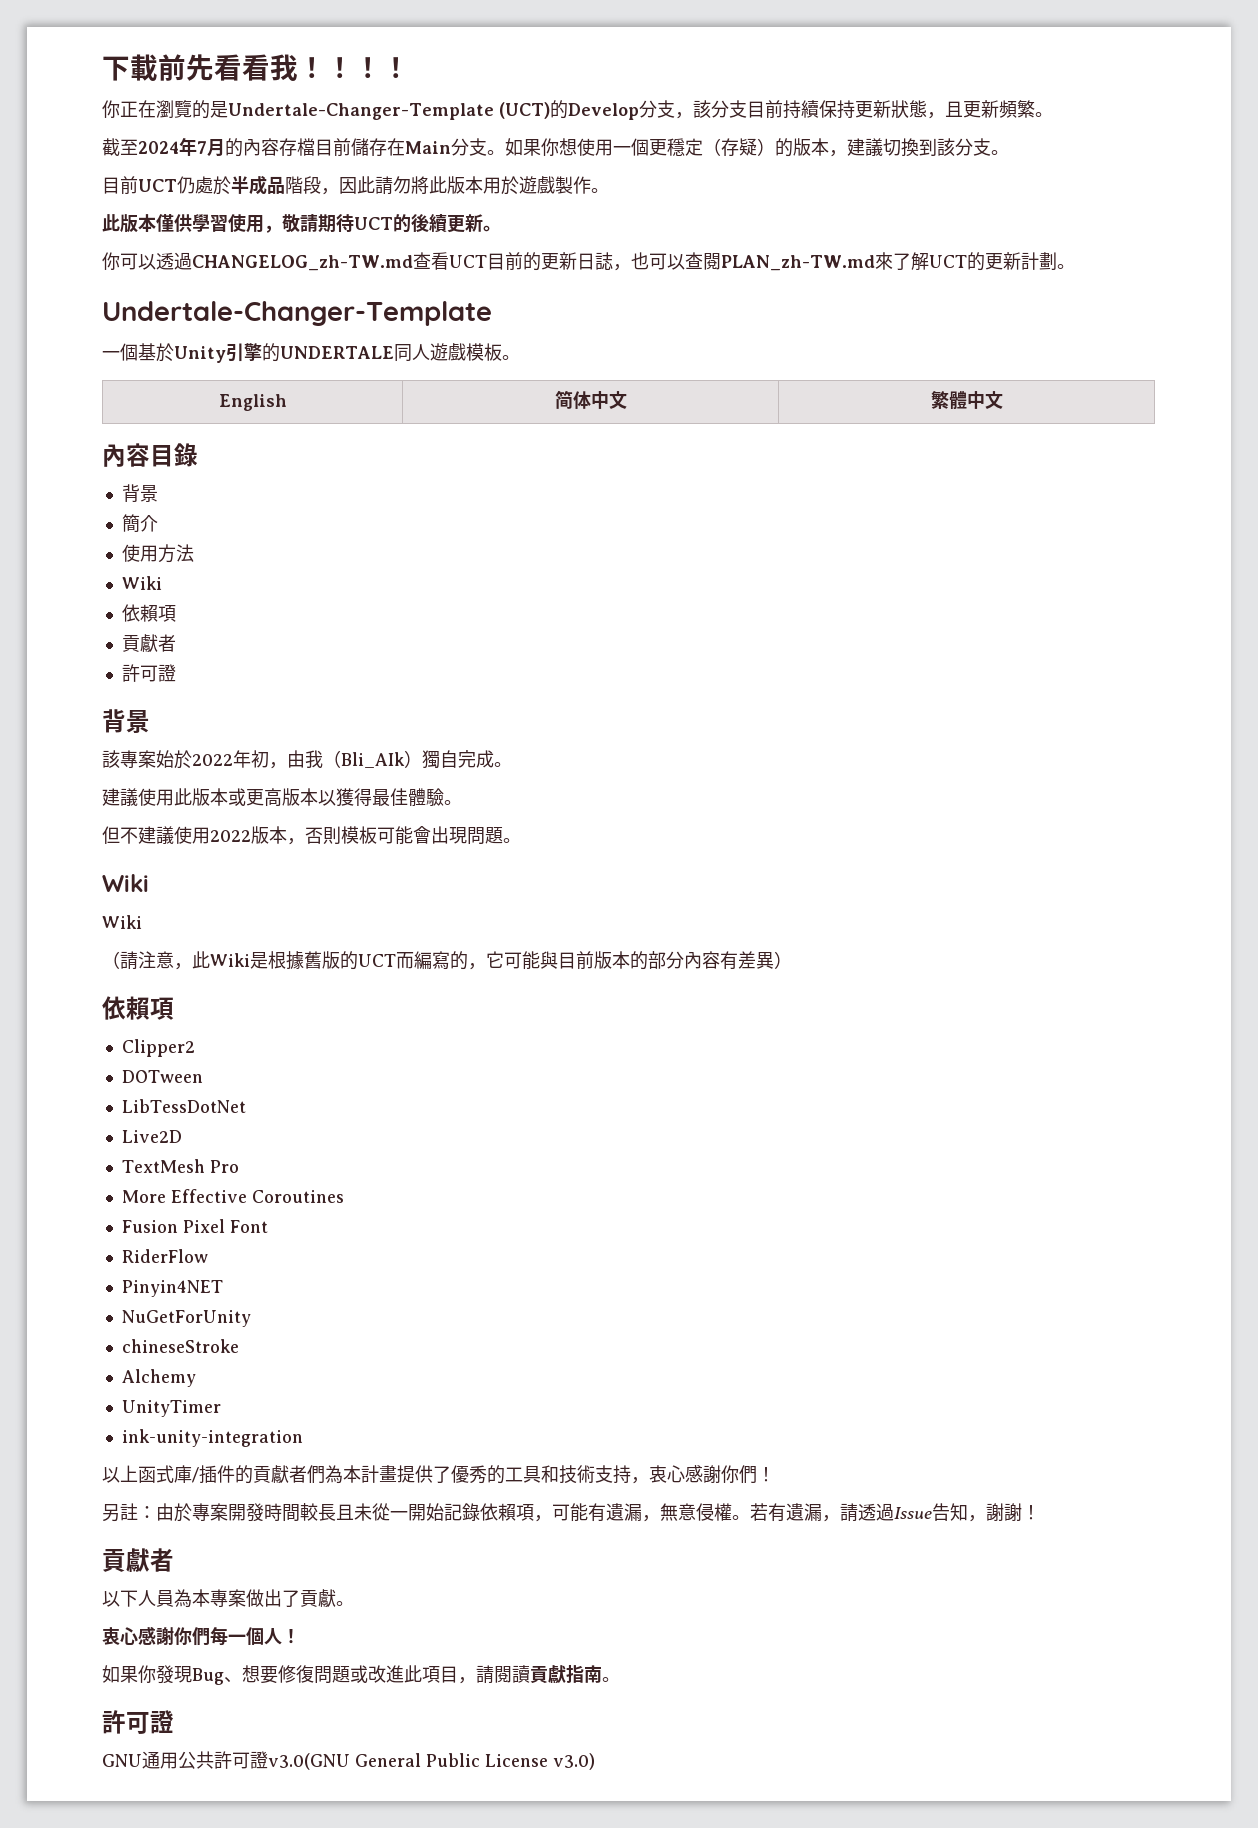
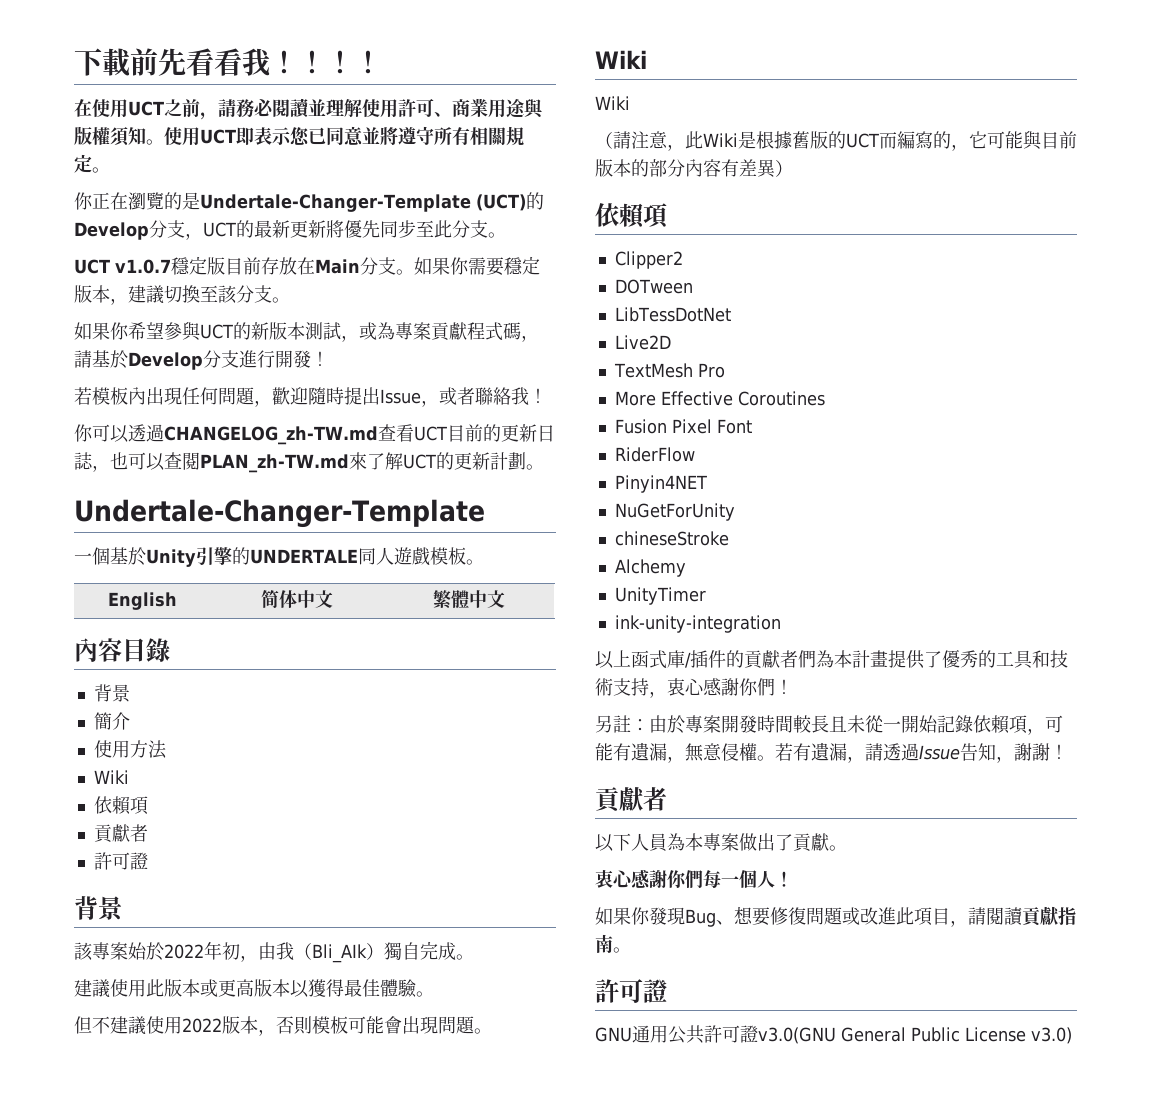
(410, 67) none -> [74,98,544,120] [74,126,524,146] [74,154,110,173] // 在使用UCT之前，請務必閱讀並理解使用許可、商業用途與版權須知。使用UCT即表示您已同意並將遵守所有相關規定。
[692,100,1053,119] [102,137,387,157] 該分支目前持續保持更新狀態，且更新頻繁。 // 截至2024年7月的內容存檔目前儲存 -> [203,220,506,238] [74,256,297,275] UCT的最新更新將優先同步至此分支。 // UCT v1.0.7穩定版目前存放
[559,138,793,157] 想使用一個更穩定（存疑）的 -> [468,256,540,276] 需要穩定
[919,138,937,156] 到 -> [200,285,218,302] 至
[102,175,609,195] [102,214,501,233] 目前UCT仍處於半成品階段，因此請勿將此版本用於遊戲製作。 // 此版本僅供學習使用，敬請期待UCT的後續更新。 -> [74,321,539,342] [74,350,329,370] [74,387,547,407] 如果你希望參與UCT的新版本測試，或為專案貢獻程式碼，請基於Develop分支進行開發！ // 若模板內出現任何問題，歡迎隨時提出Issue，或者聯絡我！

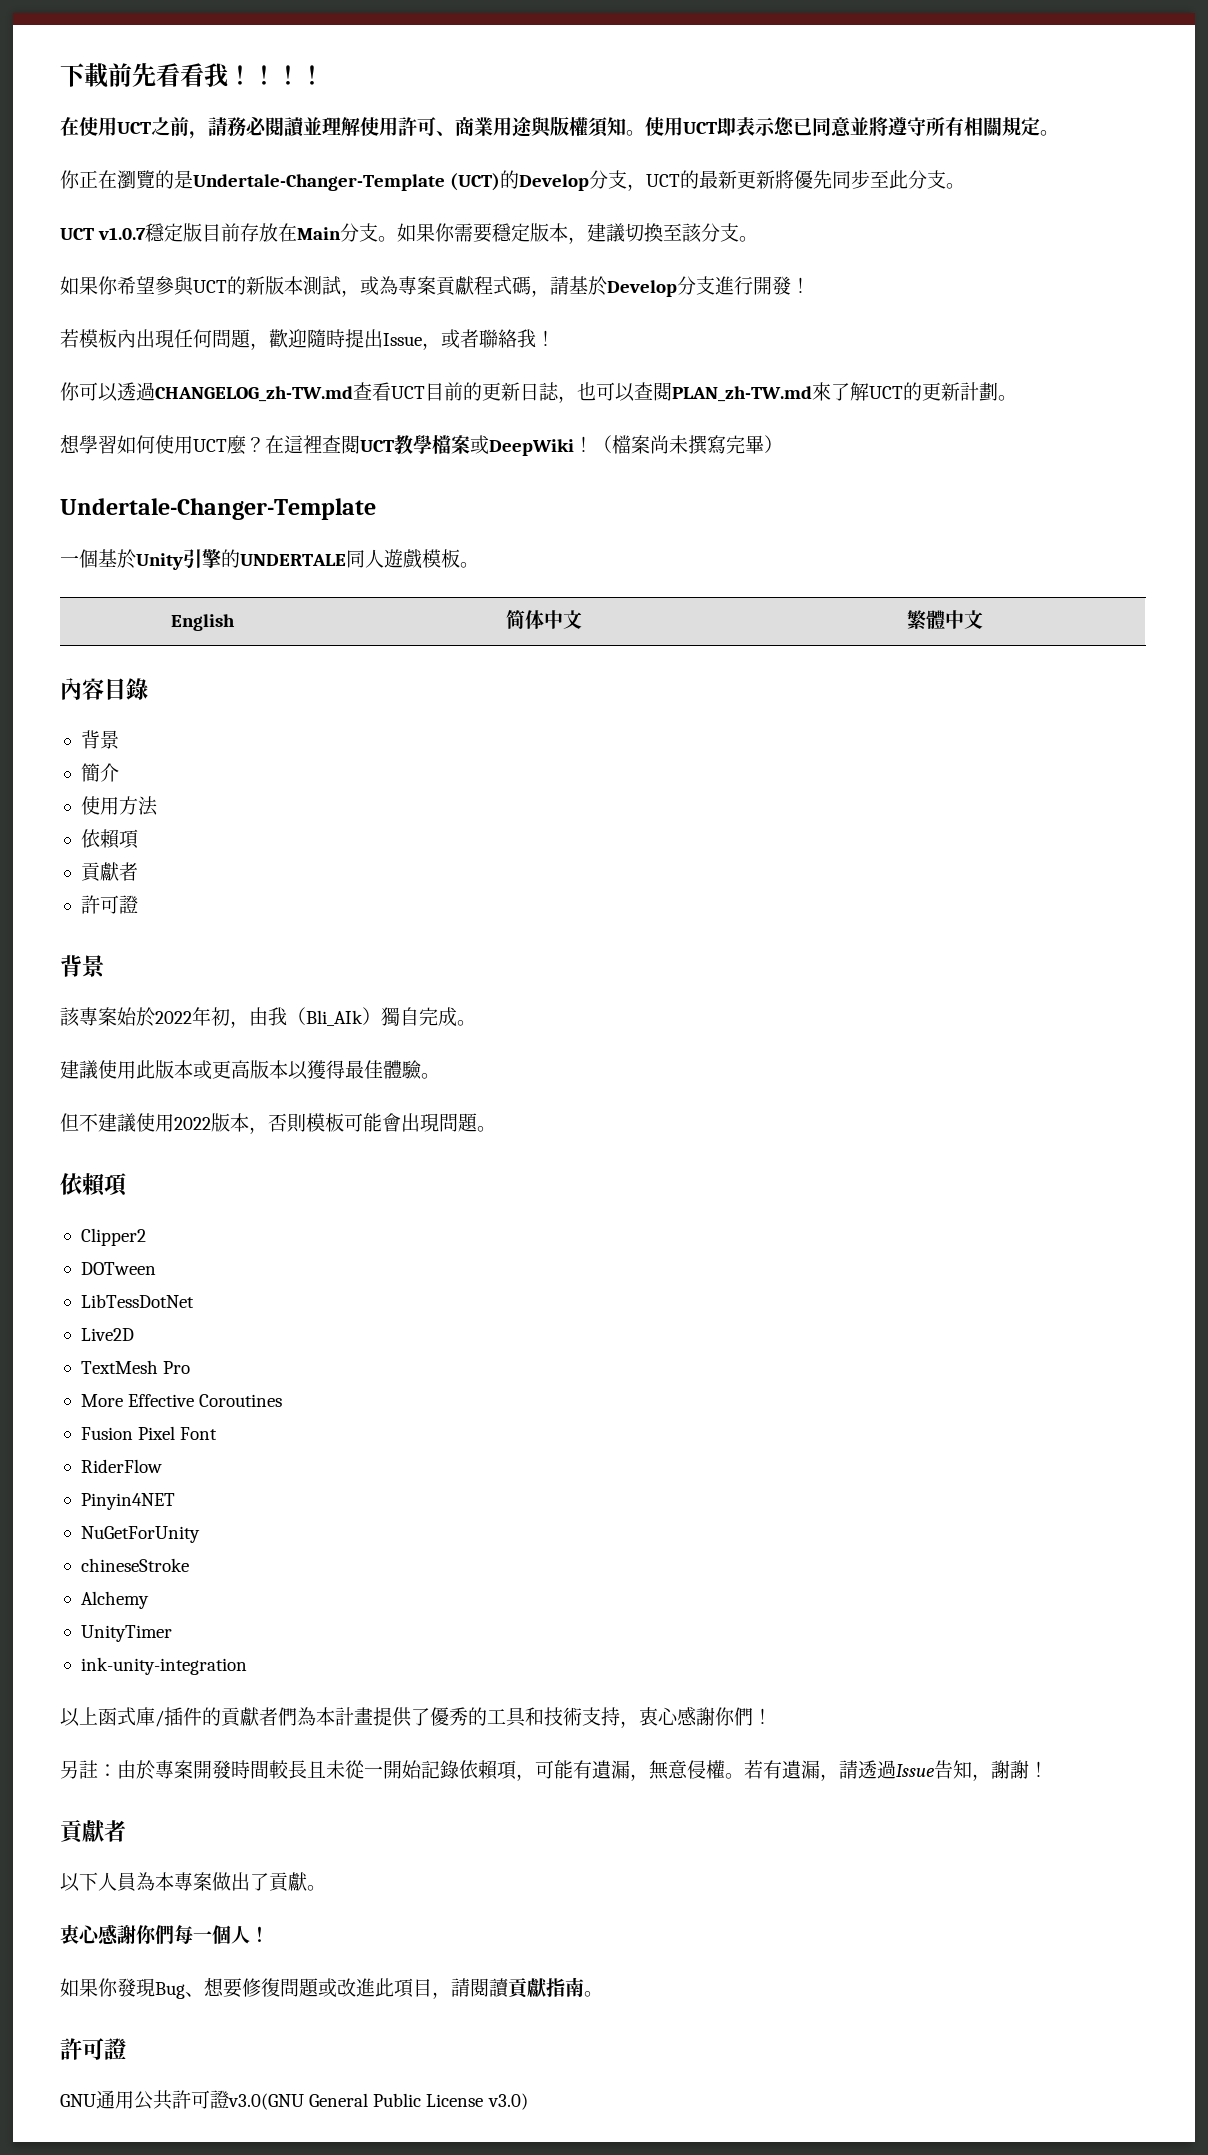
(544, 467) none -> [60,434,783,456] // 想學習如何使用UCT麼？在這裡查閱UCT教學檔案或DeepWiki！（檔案尚未撰寫完畢）
[93,770,129,784] // Wiki -> (158, 806) none
[595,50,647,69] [595,96,630,110] [595,130,1077,151] [595,159,793,178] // Wiki // Wiki // （請注意，此Wiki是根據舊版的UCT而編寫的，它可能與目前版本的部分內容有差異） -> (496, 1129) none

